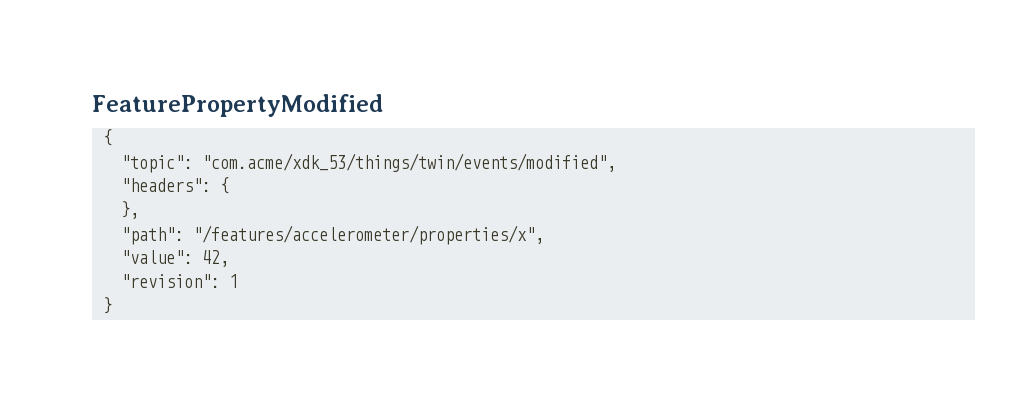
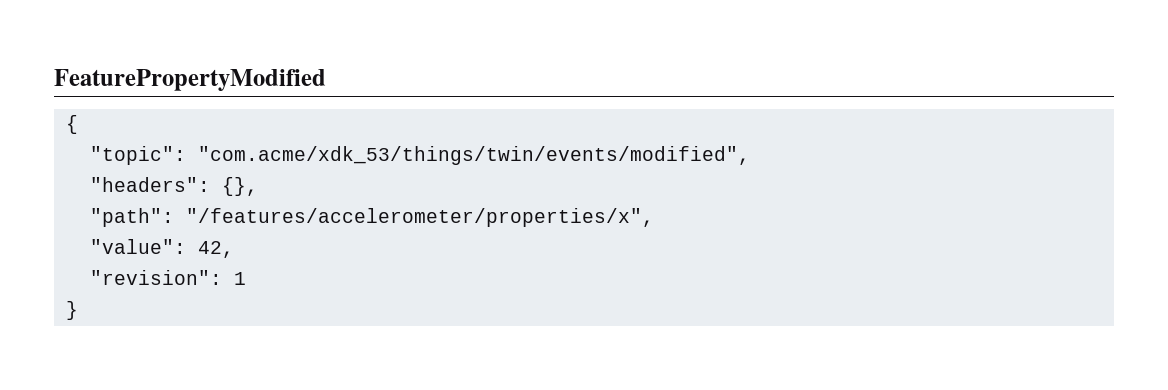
[220,177,230,194] [121,201,140,219] { // }, -> [221,177,258,196] {},

